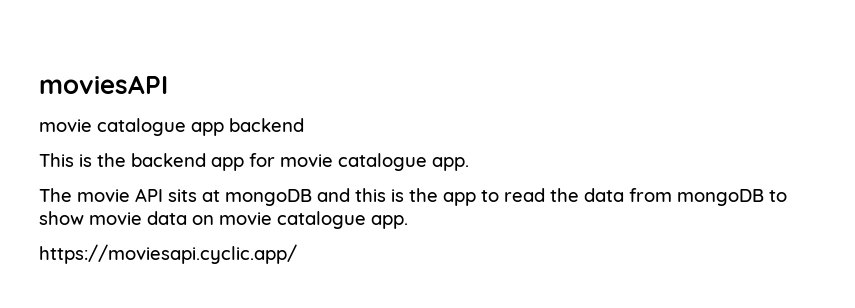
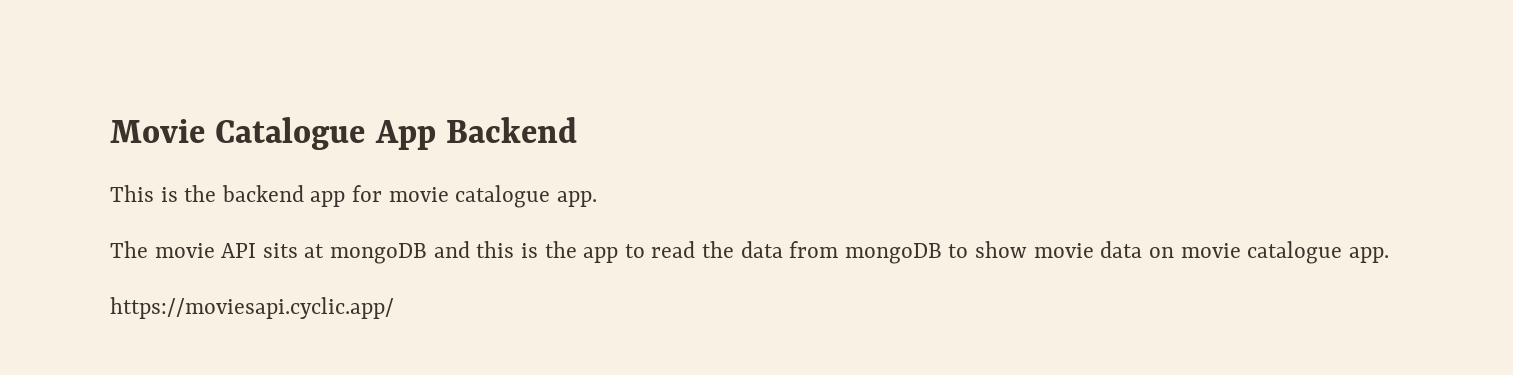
[39,75,168,94] [39,118,304,136] moviesAPI // movie catalogue app backend -> [110,117,577,150] Movie Catalogue App Backend

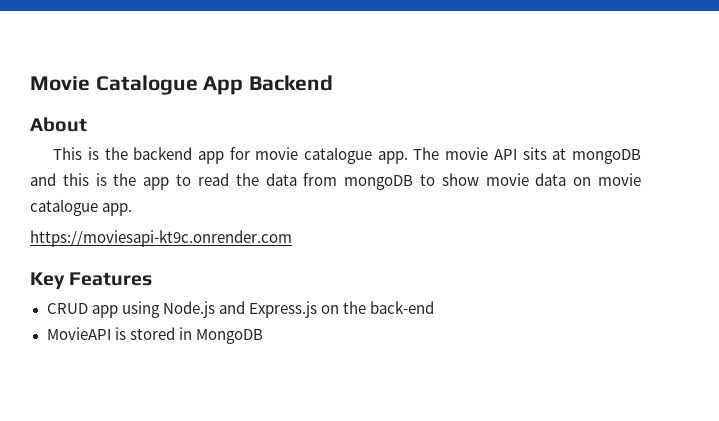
(577, 130) none -> [30,117,87,132] // About
(597, 199) // -> (408, 157) none
[110,297,394,319] https://moviesapi.cyclic.app/ -> [30,230,292,247] [30,272,153,290] [46,301,434,318] [46,327,263,344] https://moviesapi-kt9c.onrender.com // Key Features // CRUD app using Node.js and Express.js on the back-end // MovieAPI is stored in MongoDB

